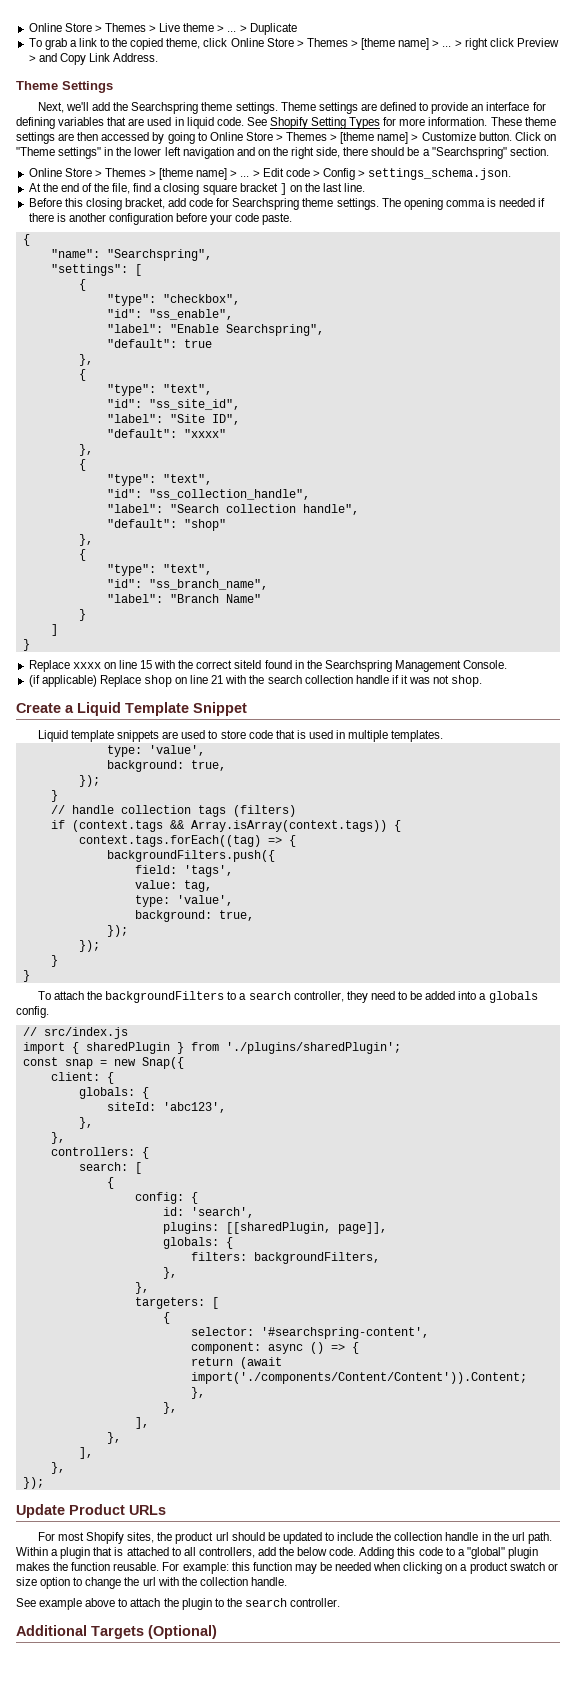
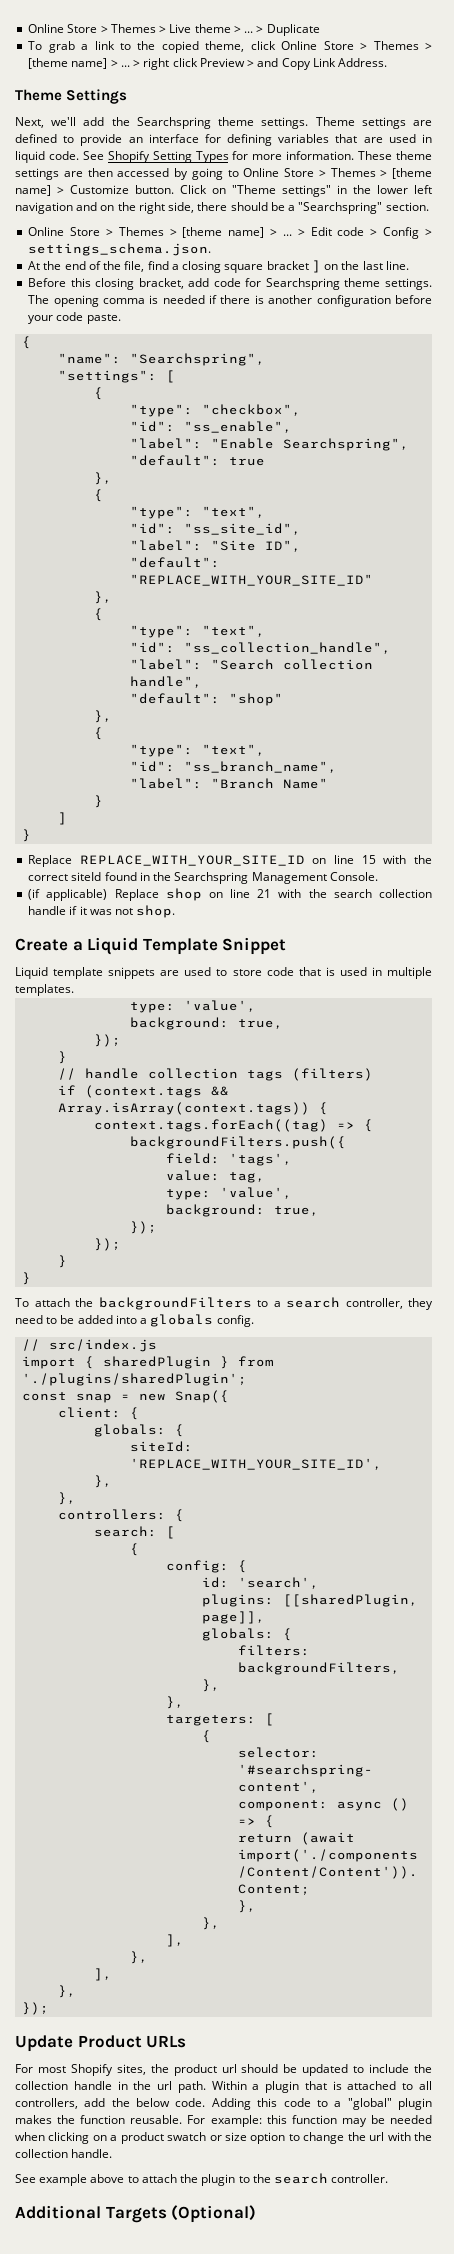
[183,429,226,438] "xxxx" -> [130,574,374,586] "REPLACE_WITH_YOUR_SITE_ID"
[72,662,101,669] xxxx -> [79,855,305,866] REPLACE_WITH_YOUR_SITE_ID
[162,1102,226,1113] 'abc123', -> [130,1458,383,1470] 'REPLACE_WITH_YOUR_SITE_ID',

